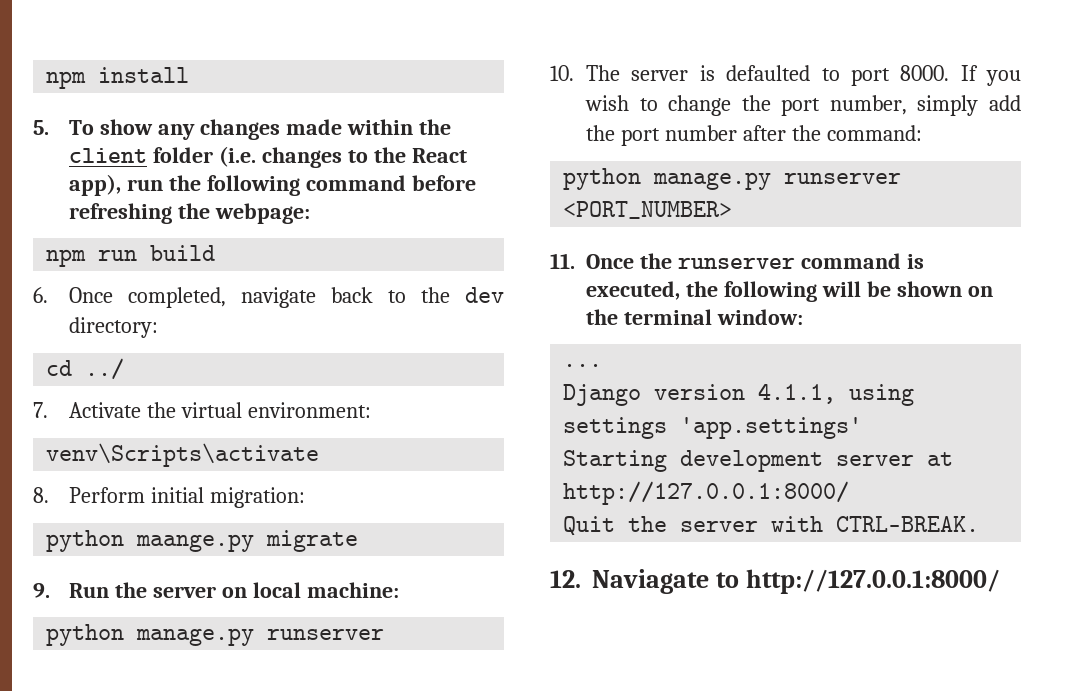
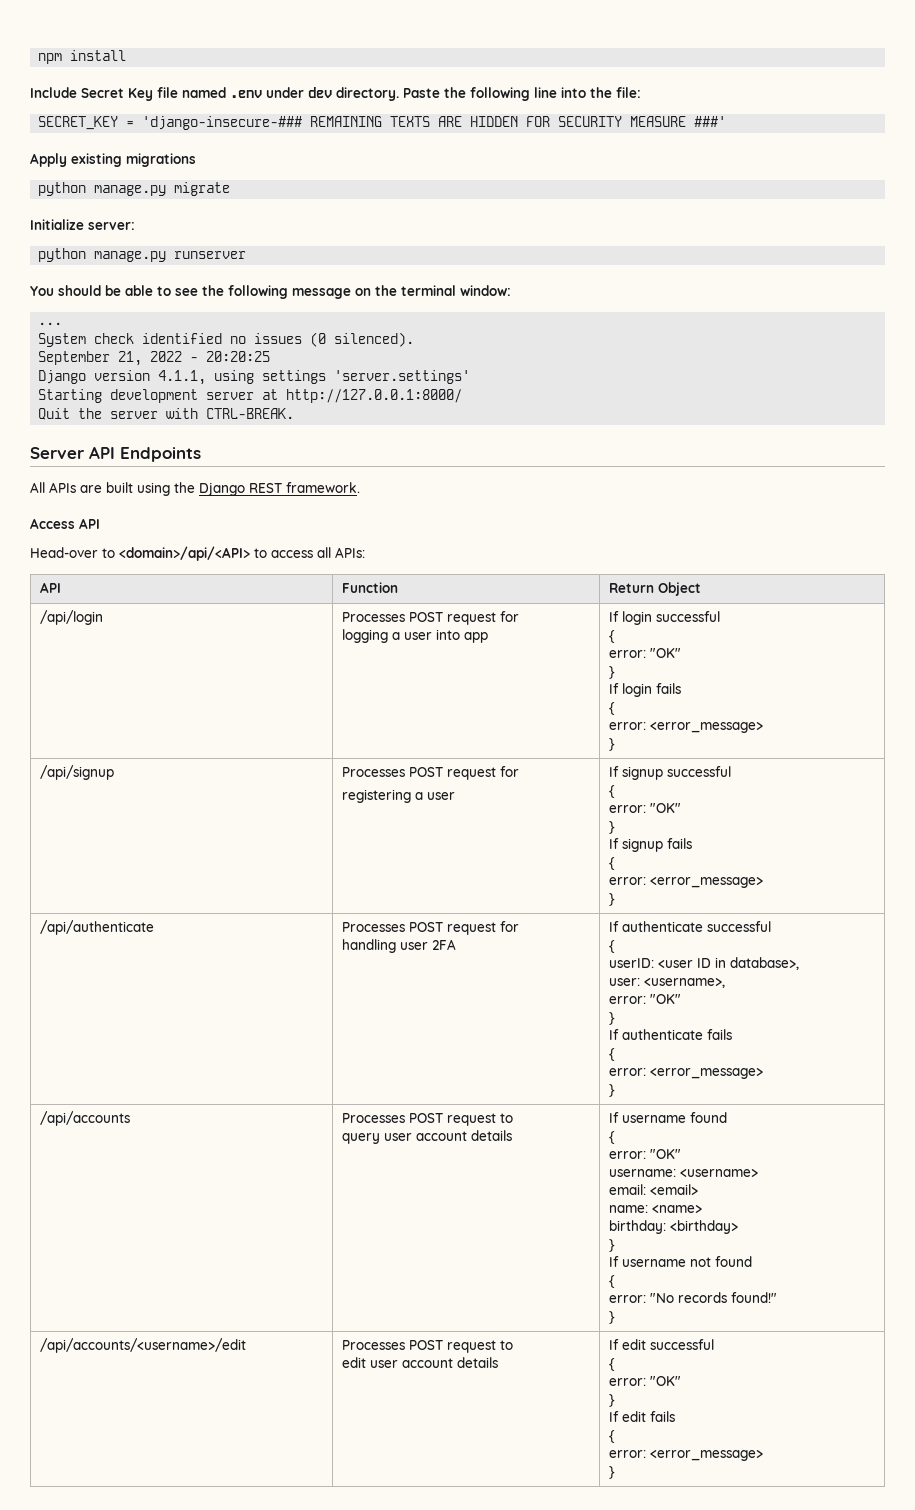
[33,119,451,140] [68,146,467,168] [68,174,476,196] [68,203,310,224] [46,245,216,267] [33,287,504,308] [68,317,158,338] [46,358,125,380] [33,402,371,418] [46,443,320,467] [33,487,305,508] [46,530,255,552] 5. To show any changes made within the client folder (i.e. changes to the React app), run the following command before refreshing the webpage: // npm run build // 6. Once completed, navigate back to the dev directory: // cd ../ // 7. Activate the virtual environment: // venv\Scripts\activate // 8. Perform initial migration: // python maange.py -> [30,87,641,101] [38,116,727,130] [30,153,196,167] [38,182,167,196] Include Secret Key file named .env under dev directory. Paste the following line into the file: // SECRET_KEY = 'django-insecure-### REMAINING TEXTS ARE HIDDEN FOR SECURITY MEASURE ###' // Apply existing migrations // python manage.py
[33,582,399,598] [46,624,385,646] [550,65,1022,86] [584,95,1021,116] [585,125,922,146] [563,168,902,190] [563,201,733,219] [550,253,924,269] [586,281,962,302] 9. Run the server on local machine: // python manage.py runserver // 10. The server is defaulted to port 8000. If you wish to change the port number, simply add the port number after the command: // python manage.py runserver <PORT_NUMBER> // 11. Once the runserver command is executed, the following will be shown -> [30,219,135,230] [38,248,247,262] [30,285,351,299] Initialize server: // python manage.py runserver // You should be able to see the following message
(603, 365) none -> [38,332,415,347] [38,351,271,366] // System check identified no issues (0 silenced). // September 21, 2022 - 20:20:25
[680,417,863,439] 'app.settings' -> [334,370,471,384] 'server.settings'
[550,569,1000,594] 12. Naviagate to http://127.0.0.1:8000/ -> [30,446,201,462] [30,482,360,496] [30,518,100,529] [30,546,365,561] [39,582,61,593] [341,582,398,593] [608,582,701,596] [39,610,103,625] [341,611,519,625] [341,629,488,643] [608,611,720,625] [608,630,615,643] [608,648,681,658] [608,666,615,679] [608,683,681,697] [608,702,615,715] [608,722,763,733] [608,738,615,751] [39,765,114,780] [341,766,519,780] [341,789,455,803] [608,766,731,780] [608,785,615,798] [608,803,681,813] [608,821,615,834] [608,838,692,852] [608,857,615,870] [608,877,763,888] [608,893,615,906] [39,920,154,935] [341,921,519,935] [341,939,456,953] [608,921,771,932] [608,940,615,953] [608,957,799,970] [608,978,725,988] [608,994,681,1004] [608,1012,615,1025] [608,1029,732,1040] [608,1048,615,1061] [608,1068,763,1079] [608,1084,615,1097] [39,1111,130,1126] [341,1113,513,1126] [341,1130,512,1144] [608,1112,727,1123] [608,1131,615,1144] [608,1149,681,1159] [608,1169,758,1177] [608,1184,698,1195] [608,1205,702,1213] [608,1220,738,1234] [608,1239,615,1252] [608,1256,752,1267] [608,1275,615,1288] [608,1292,777,1303] [608,1311,615,1324] [39,1338,246,1353] [341,1340,513,1353] [341,1357,498,1368] [608,1339,714,1350] [608,1358,615,1371] [608,1376,681,1386] [608,1394,615,1407] [608,1411,675,1422] [608,1430,615,1443] [608,1450,763,1461] [608,1466,615,1479] Server API Endpoints // All APIs are built using the Django REST framework. // Access API // Head-over to <domain>/api/<API> to access all APIs: // API | Function | Return Object // /api/login | Processes POST request for // logging a user into app | If login successful // { // error: "OK" // } // If login fails // { // error: <error_message> // } // /api/signup | Processes POST request for // registering a user | If signup successful // { // error: "OK" // } // If signup fails // { // error: <error_message> // } // /api/authenticate | Processes POST request for // handling user 2FA | If authenticate successful // { // userID: <user ID in database>, // user: <username>, // error: "OK" // } // If authenticate fails // { // error: <error_message> // } // /api/accounts | Processes POST request to // query user account details | If username found // { // error: "OK" // username: <username> // email: <email> // name: <name> // birthday: <birthday> // } // If username not found // { // error: "No records found!" // } // /api/accounts/<username>/edit | Processes POST request to // edit user account details | If edit successful // { // error: "OK" // } // If edit fails // { // error: <error_message> // }

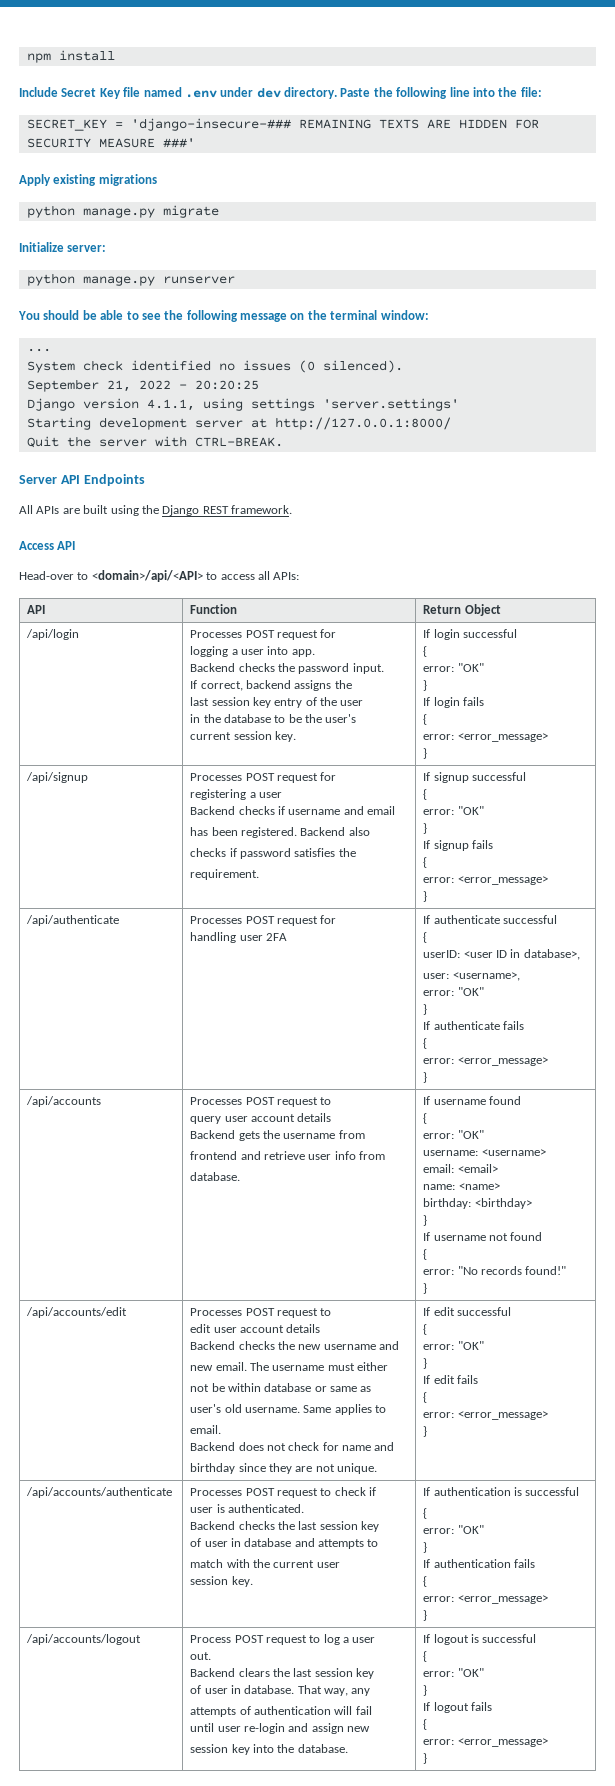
[463,632,488,643] app -> [291,649,315,657] [190,663,384,674] [190,680,352,691] [190,697,364,708] [190,714,357,723] [190,731,296,742] app. // Backend checks the password input. // If correct, backend assigns the // last session key entry of the user // in the database to be the user's // current session key.
(455, 796) none -> [190,806,396,815] [190,827,370,838] [190,848,356,859] [190,869,260,880] // Backend checks if username and email // has been registered. Backend also // checks if password satisfies the // requirement.
(512, 1135) none -> [190,1130,365,1141] [190,1151,386,1160] [190,1172,241,1181] // Backend gets the username from // frontend and retrieve user info from // database.
[39,1338,246,1353] /api/accounts/<username>/edit -> [26,1307,128,1318] /api/accounts/edit
(498, 1362) none -> [190,1341,400,1350] [190,1362,389,1371] [190,1383,372,1392] [190,1404,387,1415] [190,1425,222,1434] [190,1442,395,1451] [190,1463,378,1474] // Backend checks the new username and // new email. The username must either // not be within database or same as // user's old username. Same applies to // email. // Backend does not check for name and // birthday since they are not unique.
(615, 1472) none -> [26,1487,173,1498] [190,1487,377,1498] [190,1504,304,1513] [190,1521,380,1532] [190,1538,379,1549] [190,1559,340,1568] [190,1576,253,1587] [423,1487,580,1496] [423,1508,428,1519] [423,1525,484,1534] [423,1542,428,1553] [423,1559,535,1568] [423,1576,428,1587] [423,1595,548,1604] [423,1610,428,1621] [26,1634,142,1645] [190,1634,376,1645] [190,1652,212,1660] [190,1668,375,1679] [190,1685,371,1696] [190,1706,372,1717] [190,1723,371,1734] [190,1744,348,1755] [423,1634,537,1645] [423,1651,428,1662] [423,1668,484,1677] [423,1685,428,1696] [423,1702,492,1713] [423,1719,428,1730] [423,1738,548,1747] [423,1753,428,1764] // /api/accounts/authenticate | Processes POST request to check if // user is authenticated. // Backend checks the last session key // of user in database and attempts to // match with the current user // session key. | If authentication is successful // { // error: "OK" // } // If authentication fails // { // error: <error_message> // } // /api/accounts/logout | Process POST request to log a user // out. // Backend clears the last session key // of user in database. That way, any // attempts of authentication will fail // until user re-login and assign new // session key into the database. | If logout is successful // { // error: "OK" // } // If logout fails // { // error: <error_message> // }

